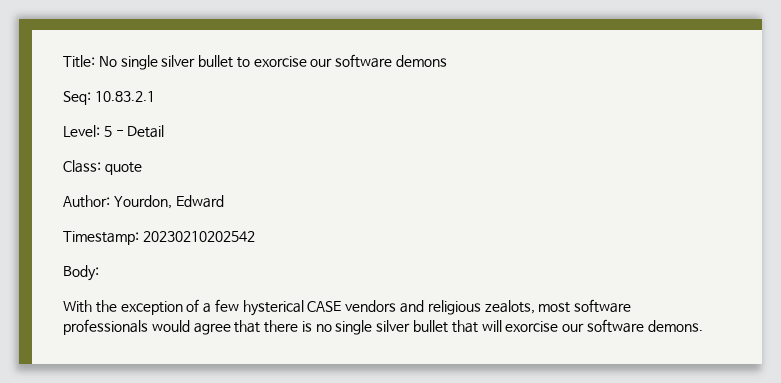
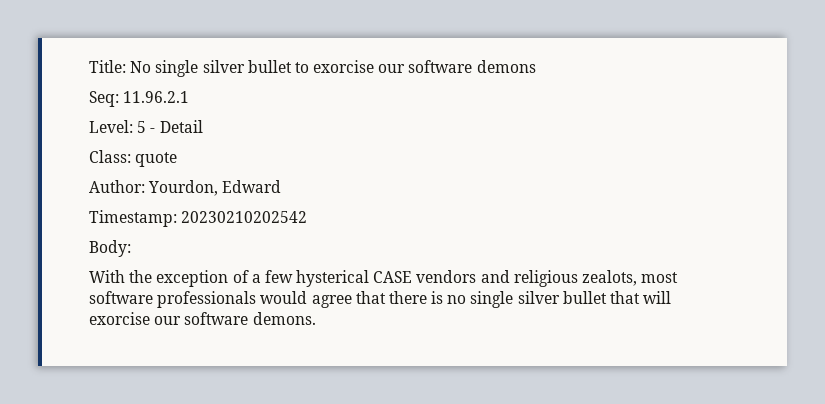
[94,91,155,102] 10.83.2.1 -> [123,91,190,103] 11.96.2.1

